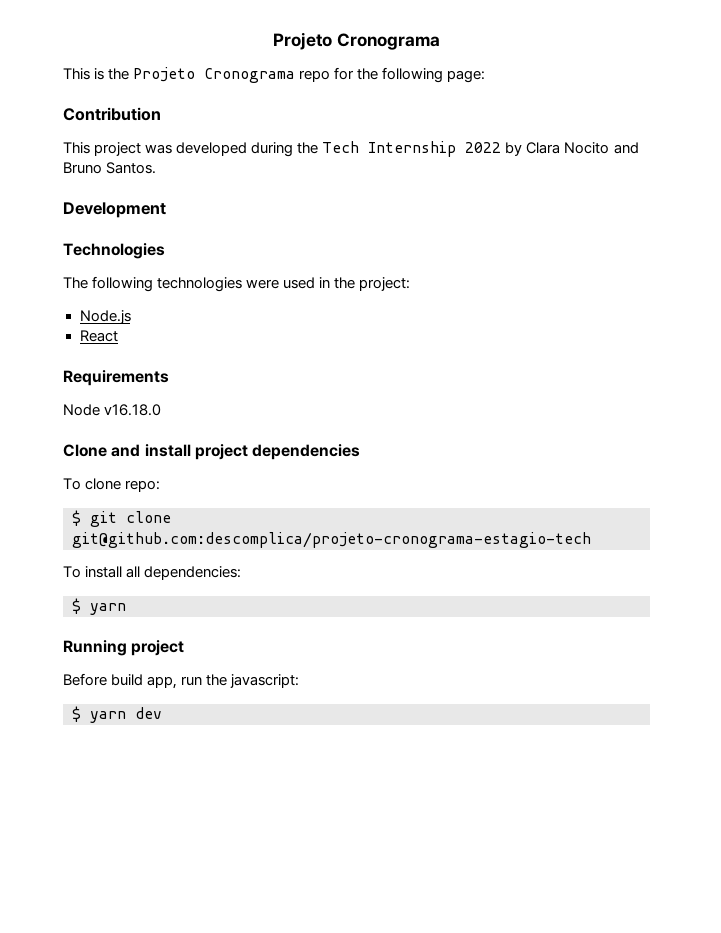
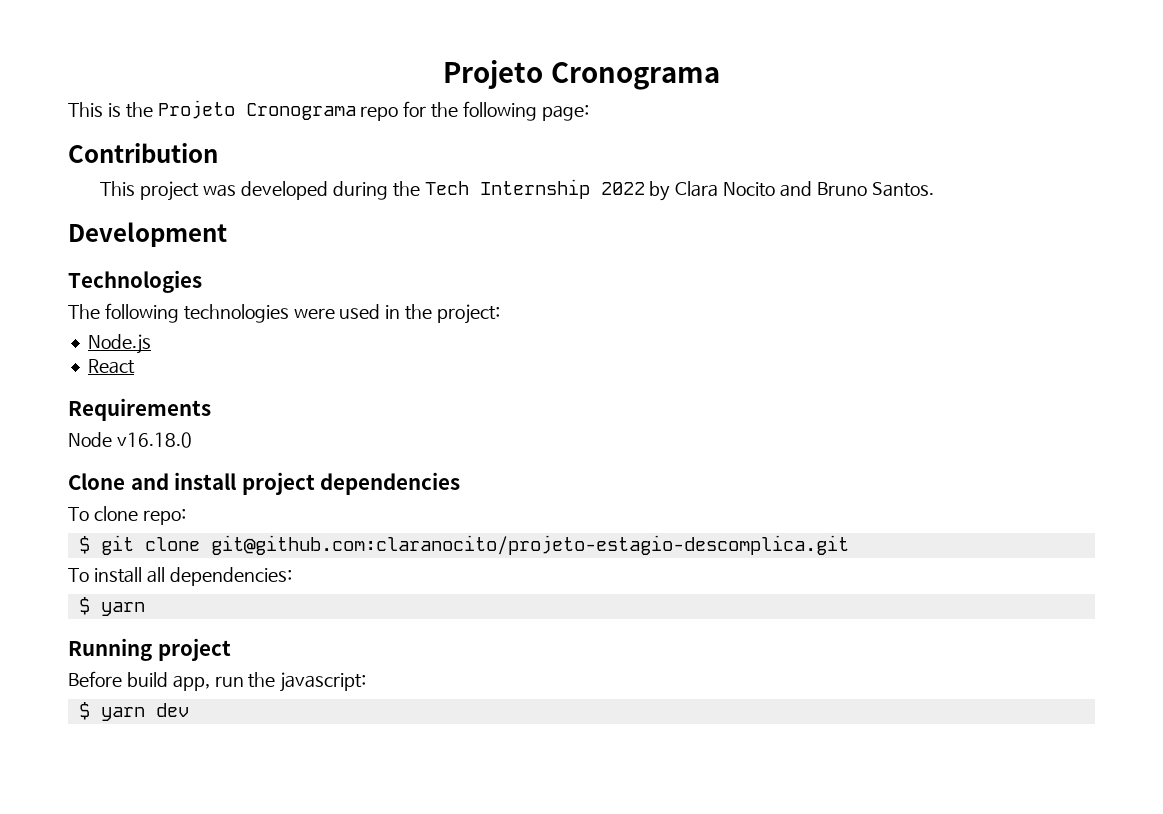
[72,532,591,548] git@github.com:descomplica/projeto-cronograma-estagio-tech -> [210,535,849,555] git@github.com:claranocito/projeto-estagio-descomplica.git

